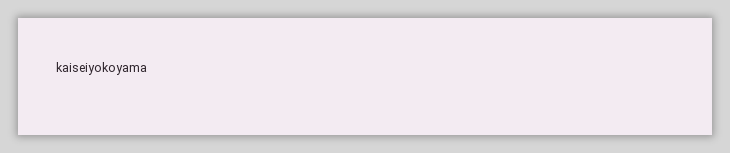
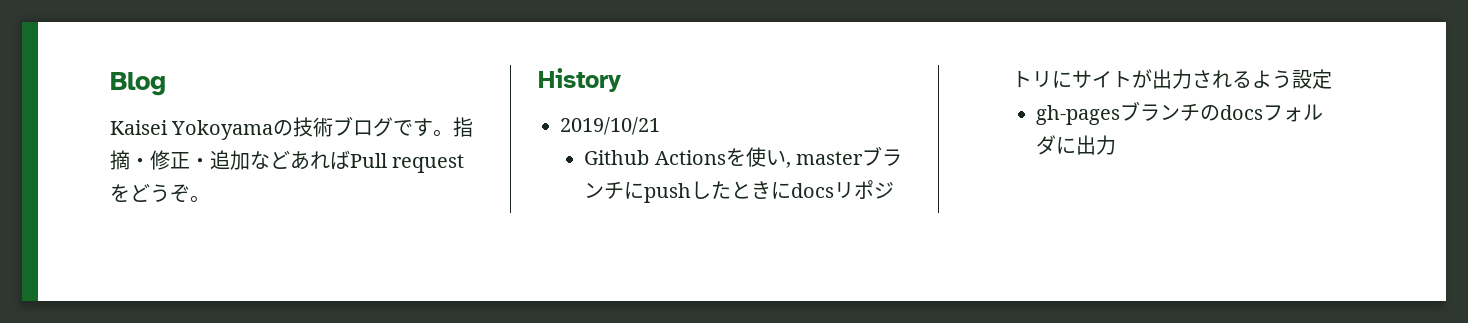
[56,62,147,75] kaiseiyokoyama -> [110,72,166,96] [110,116,474,140] [110,150,465,173] [110,183,210,203] [538,68,621,92] [560,117,660,135] [584,146,902,168] [584,180,895,203] [1012,69,1333,89] [1036,101,1324,125] [1036,135,1117,155] Blog // Kaisei Yokoyamaの技術ブログです。指摘・修正・追加などあればPull requestをどうぞ。 // History // 2019/10/21 // Github Actionsを使い, masterブランチにpushしたときにdocsリポジトリにサイトが出力されるよう設定 // gh-pagesブランチのdocsフォルダに出力

